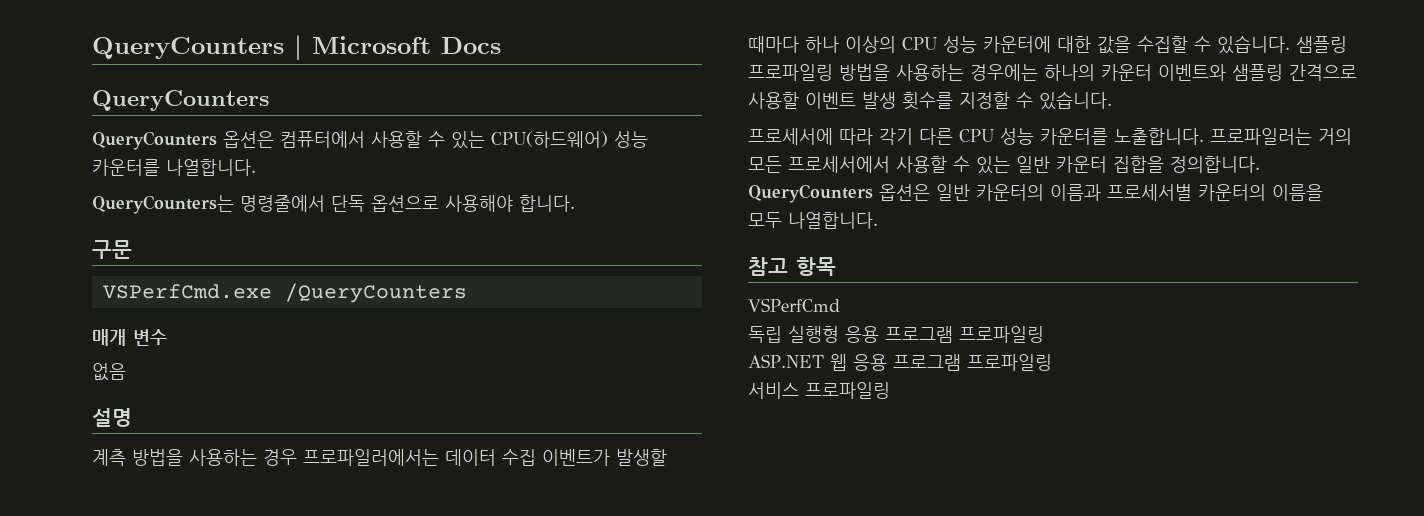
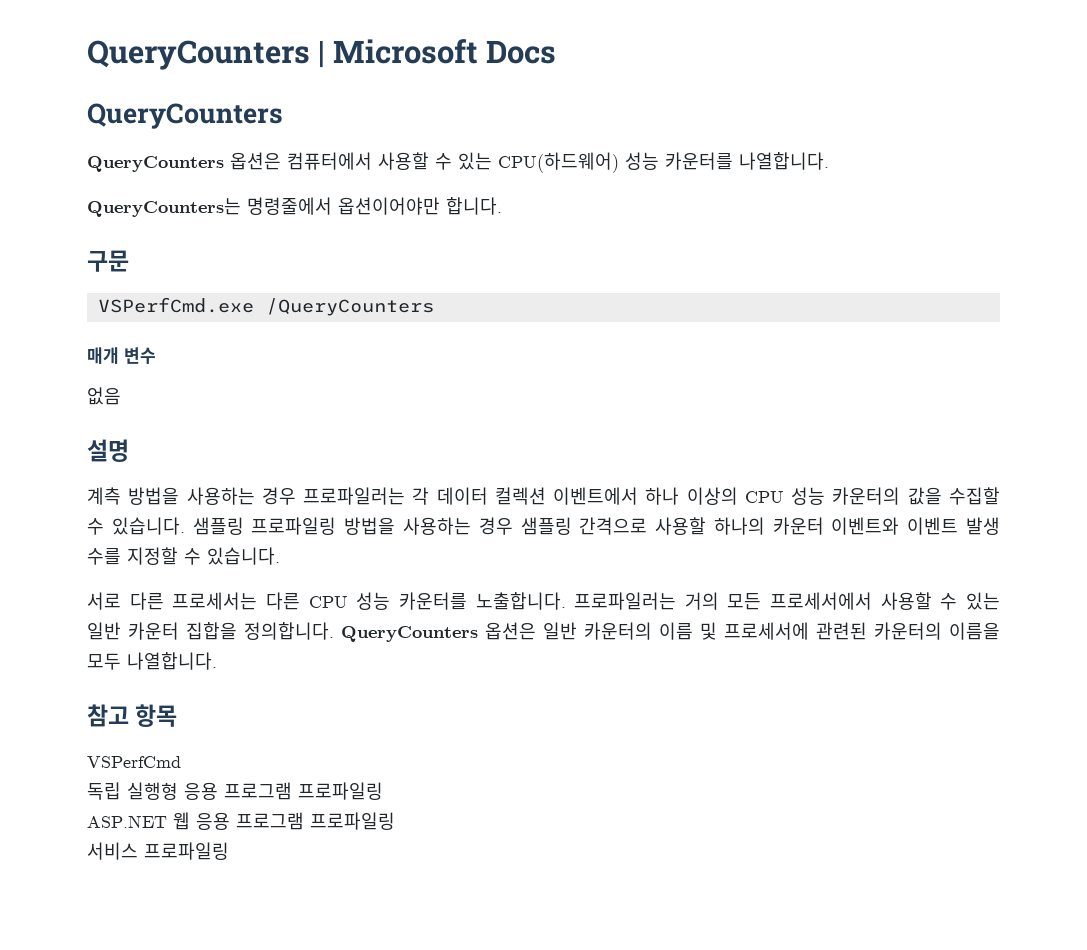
[331,195,513,212] 단독 옵션으로 사용해야 -> [338,197,440,215] 옵션이어야만
[303,449,667,466] [748,36,799,53] 프로파일러에서는 데이터 수집 이벤트가 발생할 때마다 -> [303,487,639,505] 프로파일러는 각 데이터 컬렉션 이벤트에서
[983,36,1091,53] 카운터에 대한 -> [832,487,901,505] 카운터의
[970,64,1357,81] [748,92,799,109] 경우에는 하나의 카운터 이벤트와 샘플링 간격으로 사용할 -> [478,517,900,535] 경우 샘플링 간격으로 사용할 하나의 카운터 이벤트와
[902,92,953,110] 횟수를 -> [87,548,121,565] 수를
[748,128,913,145] 프로세서에 따라 각기 -> [87,592,258,610] 서로 다른 프로세서는
[1050,184,1192,201] 이름과 프로세서별 -> [659,622,867,640] 이름 및 프로세서에 관련된

